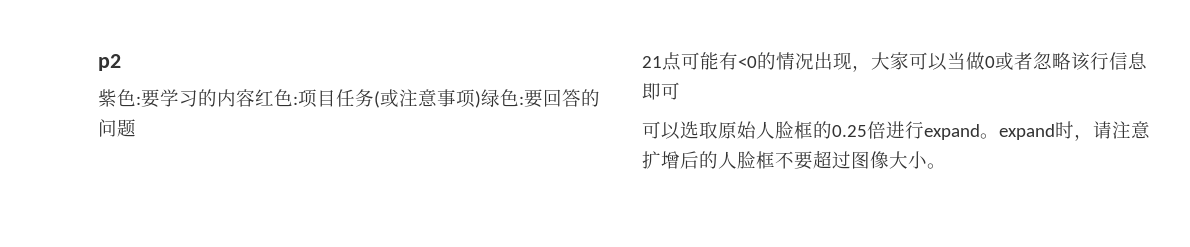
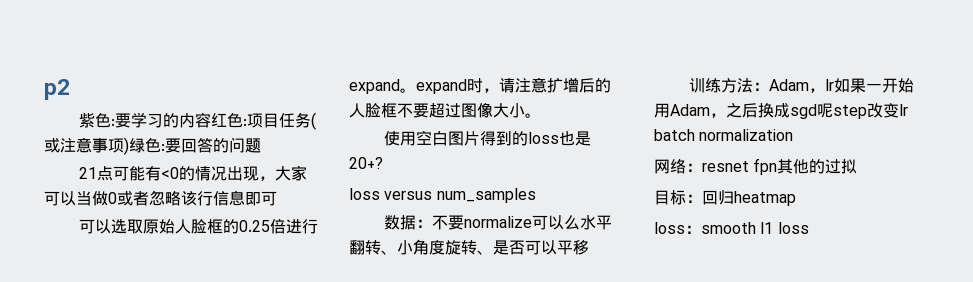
(946, 166) none -> [383,130,591,146] [349,157,383,169] [349,188,536,203] [383,215,612,230] [349,239,589,255] [688,78,914,93] [654,103,908,119] [654,129,794,141] [654,158,858,175] [654,190,796,206] [654,222,809,234] // 使用空白图片得到的loss也是20+? // loss versus num_samples // 数据：不要normalize可以么水平翻转、小角度旋转、是否可以平移 // 训练方法：Adam，lr如果一开始用Adam，之后换成sgd呢step改变lr batch normalization // 网络：resnet fpn其他的过拟 // 目标：回归heatmap // loss：smooth l1 loss

